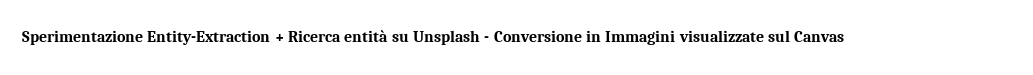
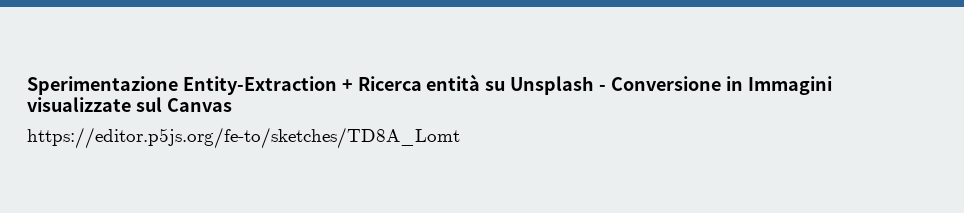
(845, 36) none -> [27,127,460,149] // https://editor.p5js.org/fe-to/sketches/TD8A_Lomt

